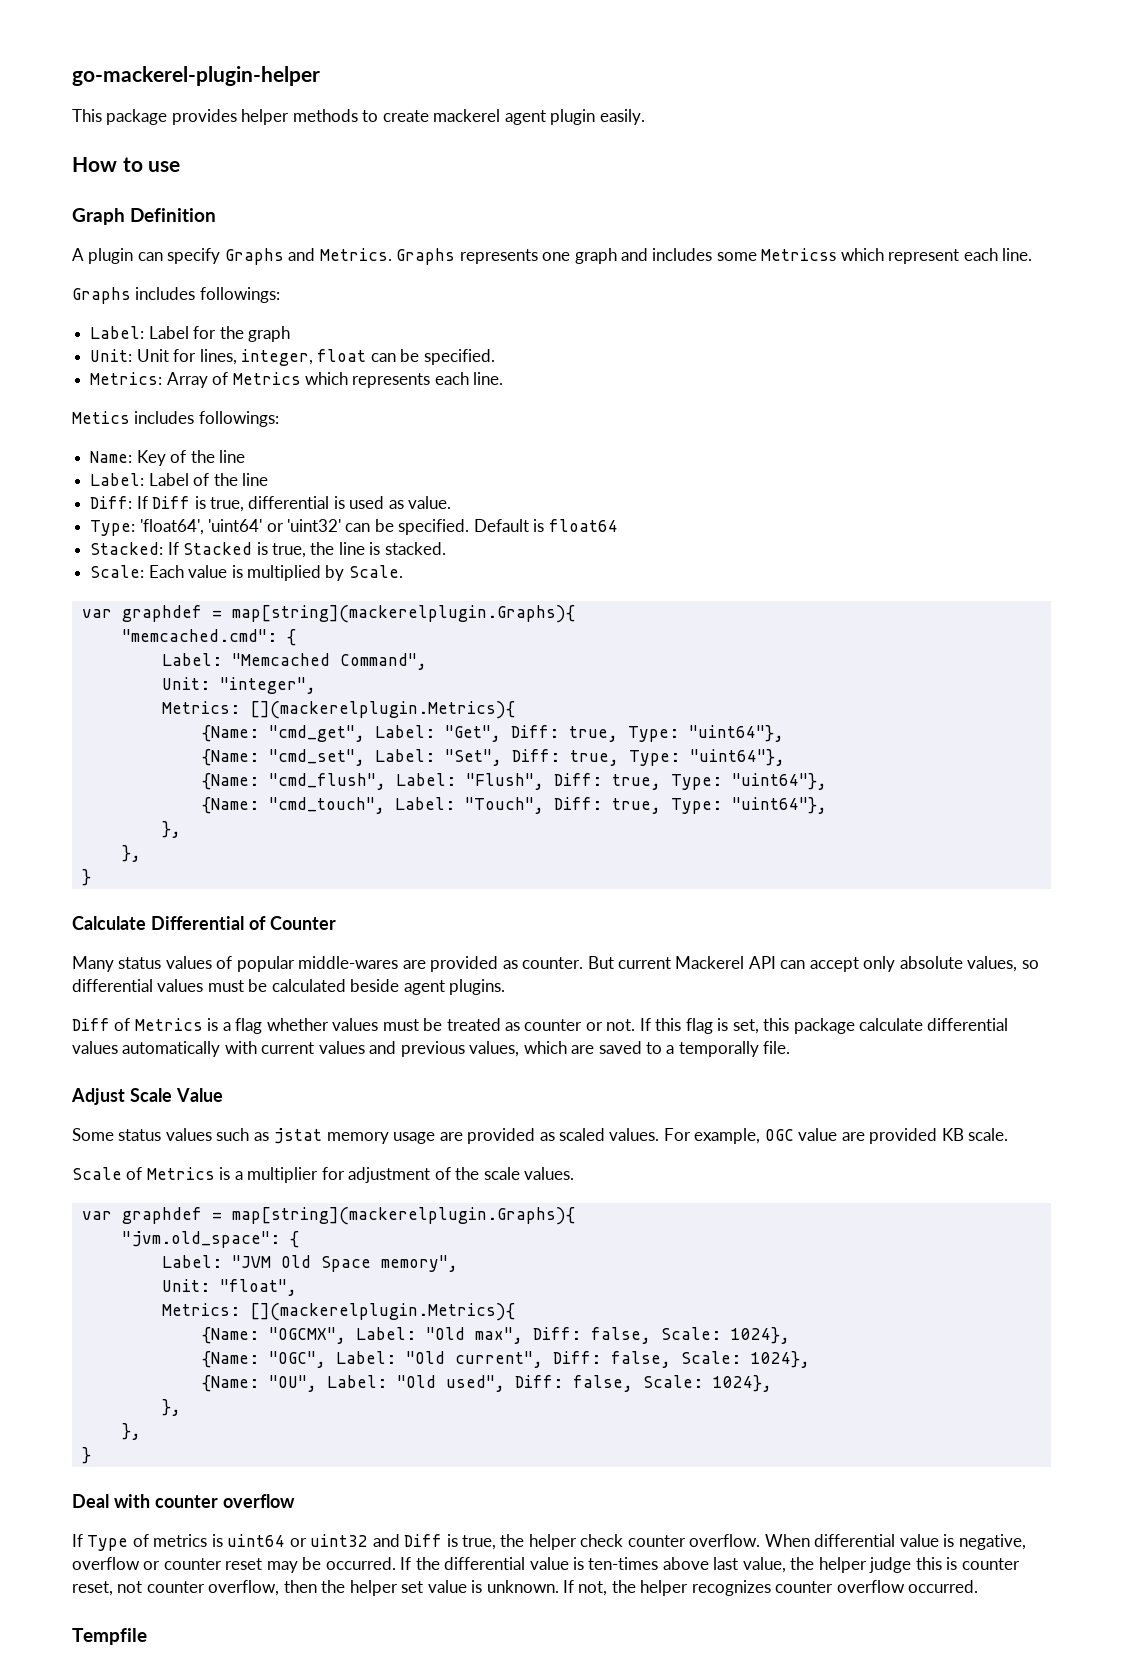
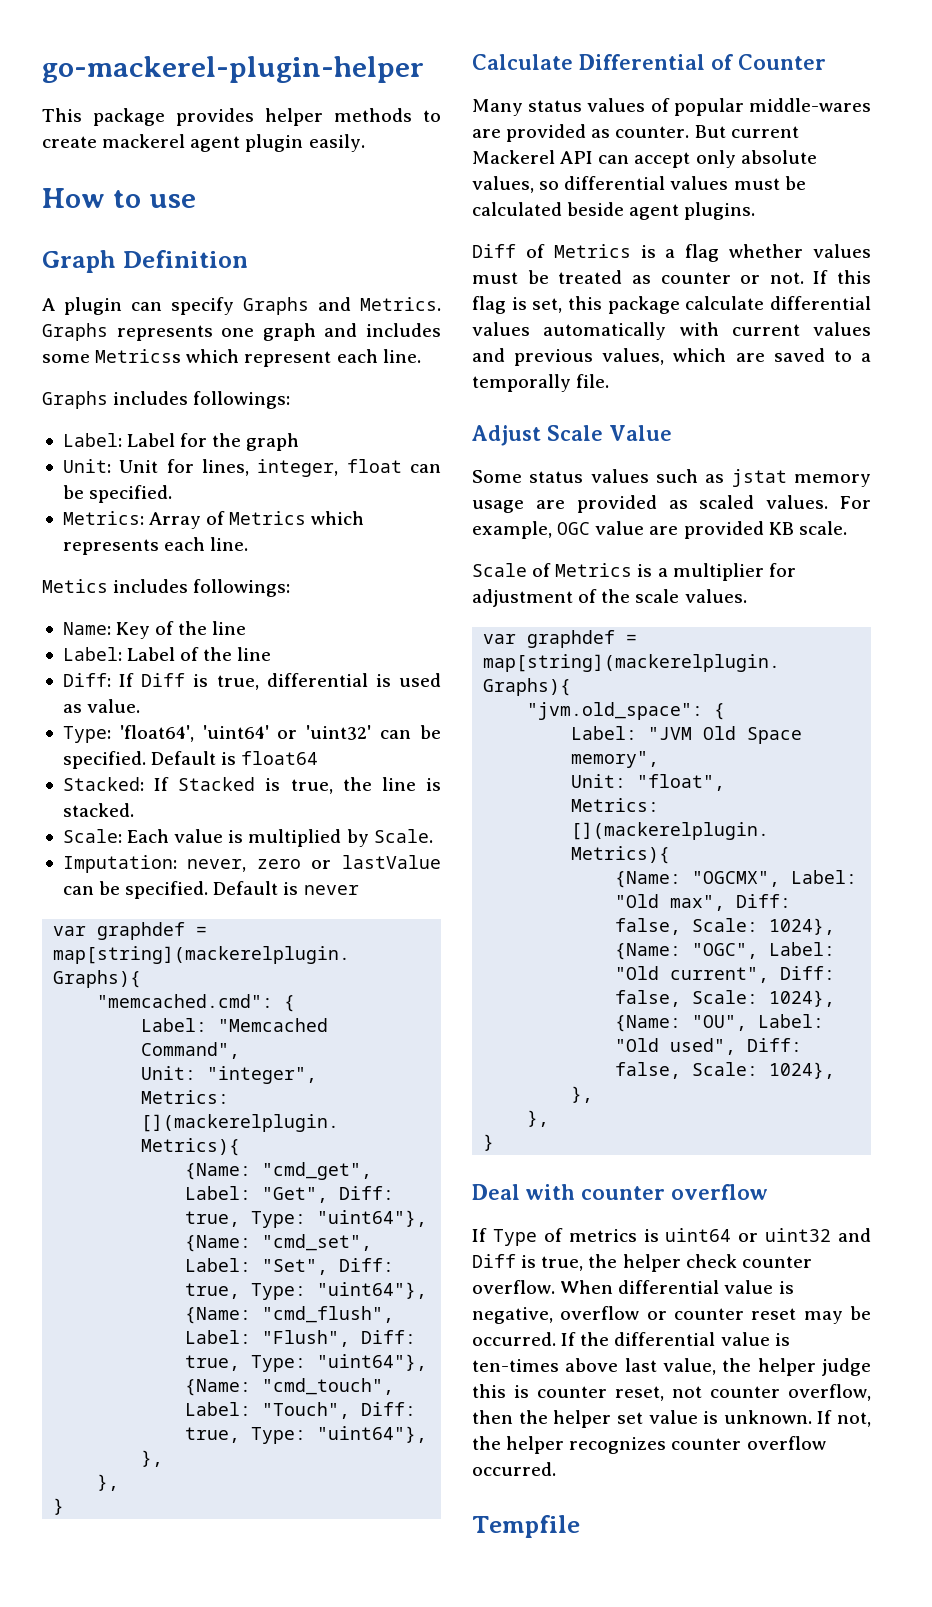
(403, 571) none -> [62,855,442,873] [62,881,359,899] // Imputation: never, zero or lastValue can be specified. Default is never

